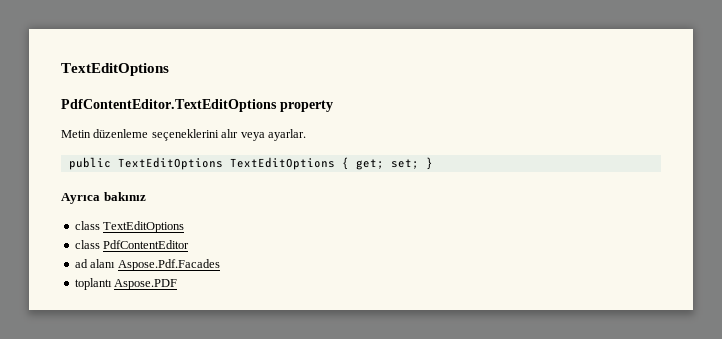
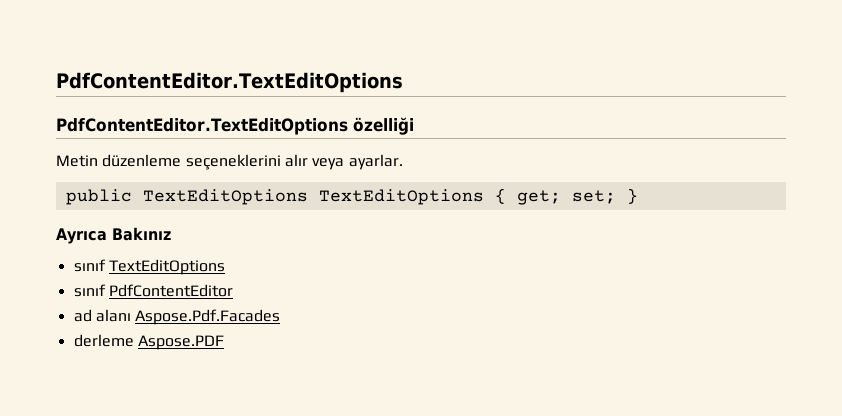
[61,63,169,76] [61,99,333,112] TextEditOptions // PdfContentEditor.TextEditOptions property -> [56,72,403,93] [56,117,414,135] PdfContentEditor.TextEditOptions // PdfContentEditor.TextEditOptions özelliği
[103,192,146,201] [74,221,185,233] [74,240,100,249] bakınız // class TextEditOptions // class -> [112,227,171,241] [73,259,225,275] [73,284,106,297] Bakınız // sınıf TextEditOptions // sınıf
[74,278,112,290] toplantı -> [73,334,134,347] derleme

